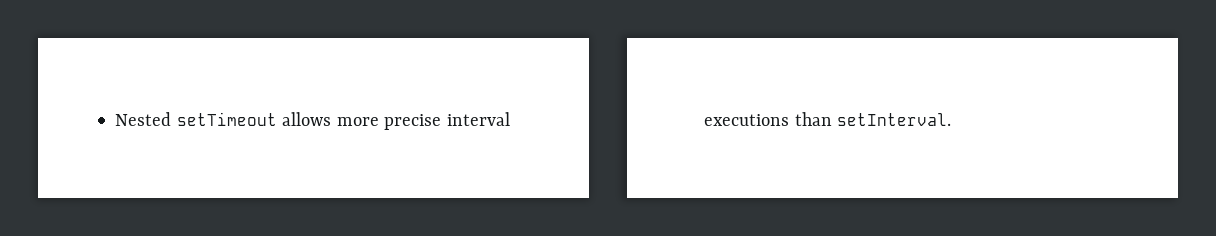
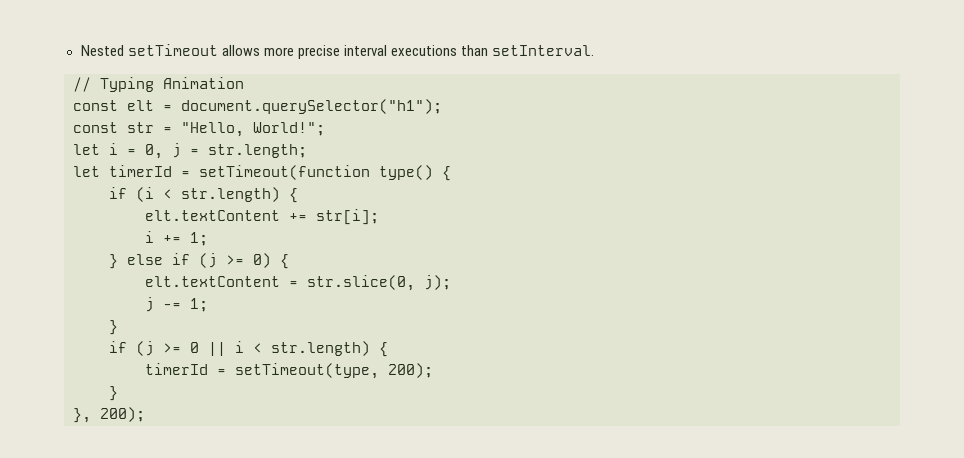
(951, 119) none -> [73,77,244,92] [73,99,442,114] [73,122,325,137] [73,143,307,159] [73,165,451,181] [109,187,298,203] [145,209,379,225] [145,231,208,246] [109,253,289,269] [145,275,451,291] [145,297,208,312] [109,320,118,335] [109,341,388,357] [145,363,433,379] [109,386,118,401] [73,407,145,423] // // Typing Animation // const elt = document.querySelector("h1"); // const str = "Hello, World!"; // let i = 0, j = str.length; // let timerId = setTimeout(function type() { // if (i < str.length) { // elt.textContent += str[i]; // i += 1; // } else if (j >= 0) { // elt.textContent = str.slice(0, j); // j -= 1; // } // if (j >= 0 || i < str.length) { // timerId = setTimeout(type, 200); // } // }, 200);

